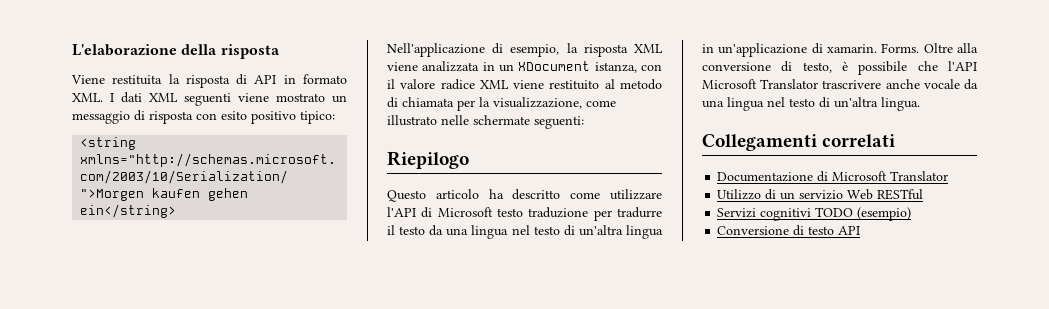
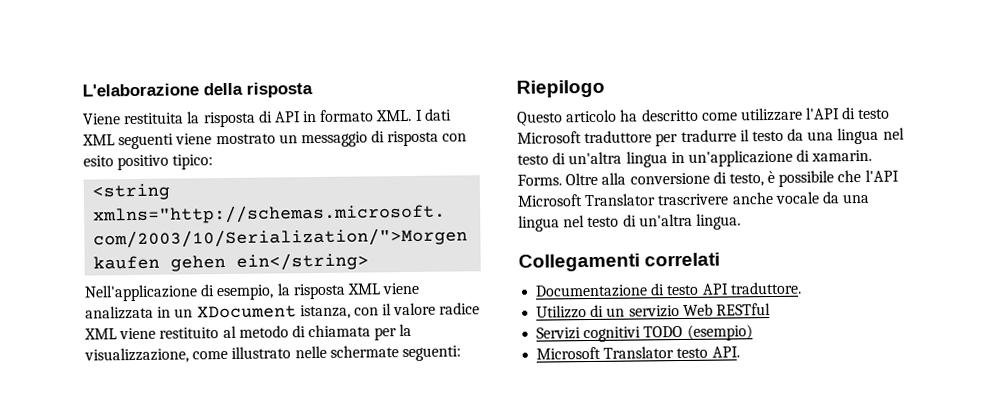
[437,207,589,218] Microsoft testo traduzione -> [858,108,891,120] [517,130,653,144] testo Microsoft traduttore
[832,171,949,181] Microsoft Translator -> [666,281,802,296] testo API traduttore.
[717,225,861,236] Conversione di testo API -> [536,346,740,360] Microsoft Translator testo API.

